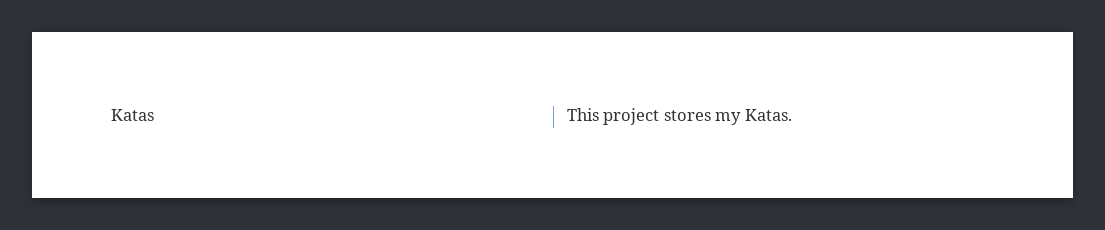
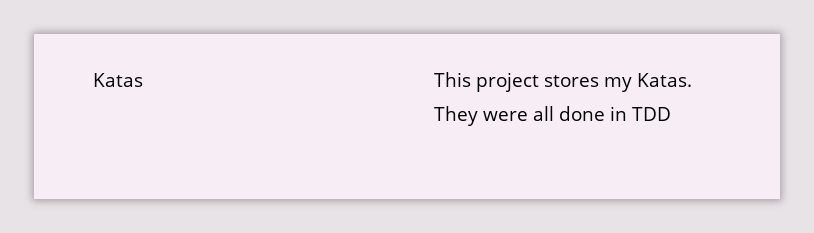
(792, 115) none -> [434,106,671,126] // They were all done in TDD

